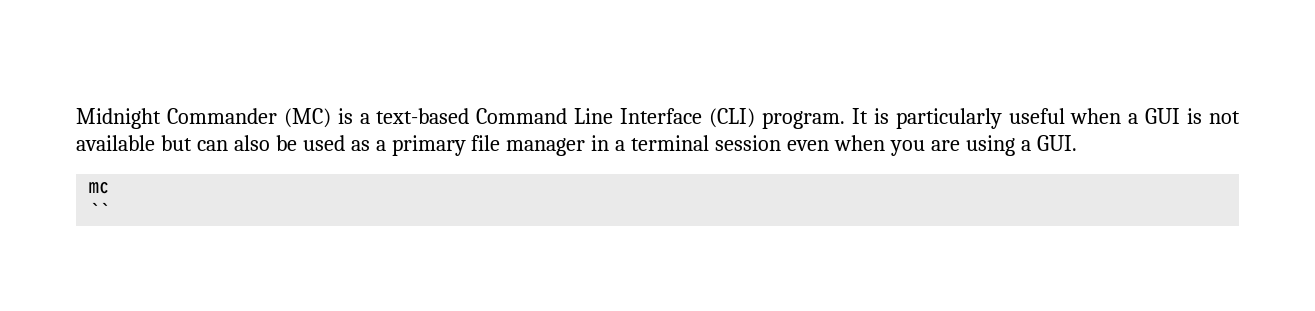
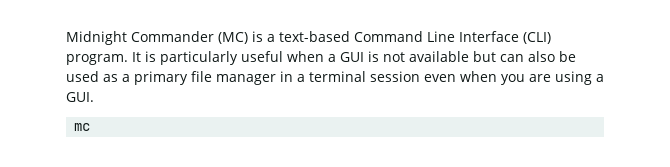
[89,202,110,219] // `` -> (91, 127) none

